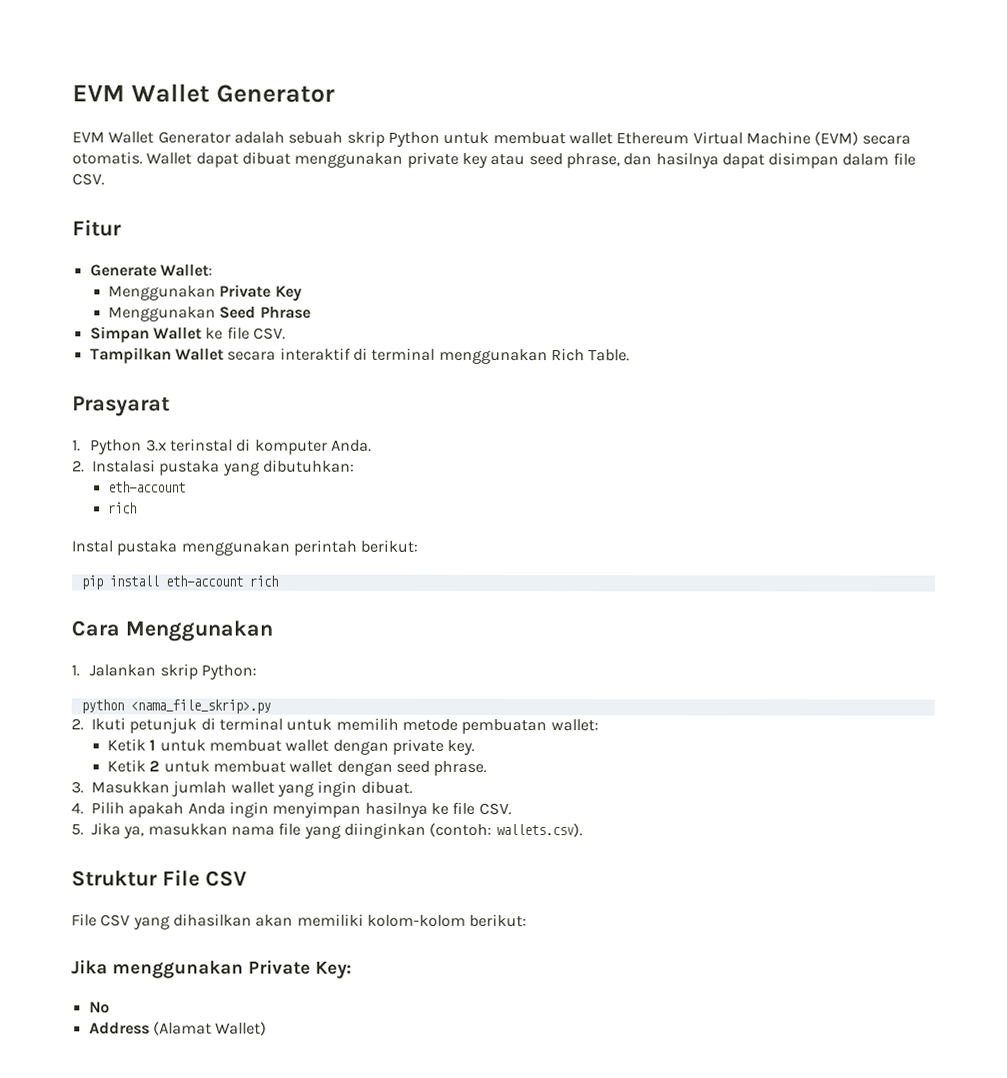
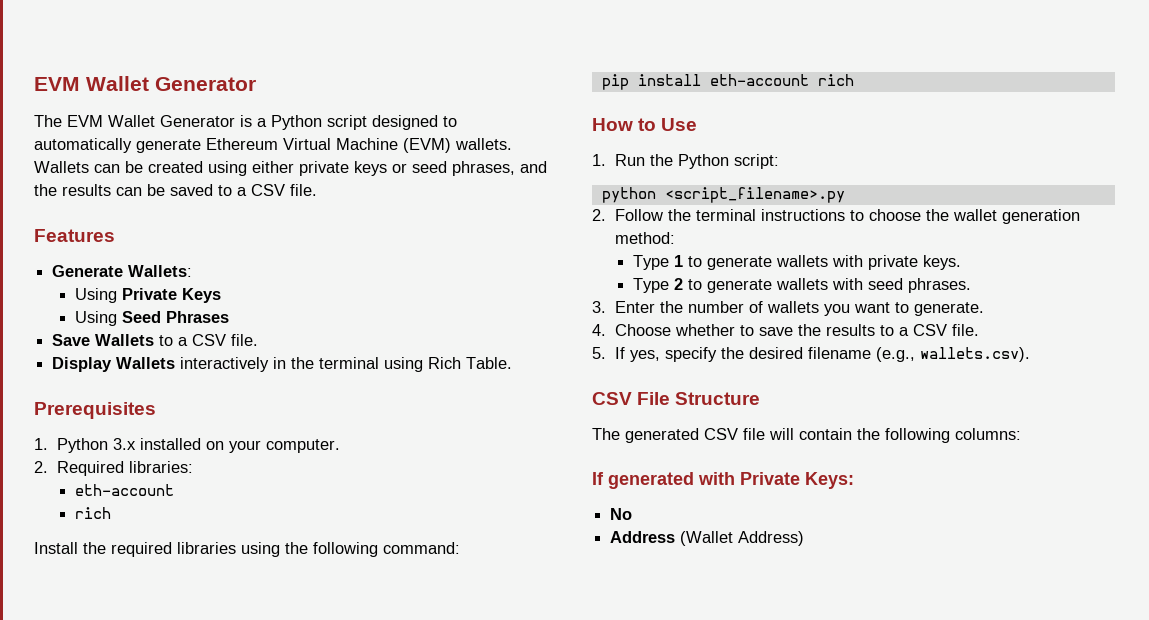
[72,130,912,147] [72,151,916,169] [72,173,105,186] [72,219,122,237] [89,264,213,277] [107,284,302,302] [107,306,311,322] [89,326,286,343] [89,347,548,365] EVM Wallet Generator adalah sebuah skrip Python untuk membuat wallet Ethereum Virtual Machine (EVM) secara otomatis. Wallet dapat dibuat menggunakan private key atau seed phrase, dan hasilnya dapat disimpan dalam file CSV. // Fitur // Generate Wallet: // Menggunakan Private Key // Menggunakan Seed Phrase // Simpan Wallet ke file CSV. // Tampilkan Wallet secara interaktif di terminal menggunakan -> [34,115,457,130] [34,138,512,153] [34,161,547,176] [34,184,317,196] [34,229,115,242] [52,265,193,277] [75,288,222,303] [75,311,230,326] [52,334,259,346] [52,357,424,372] The EVM Wallet Generator is a Python script designed to automatically generate Ethereum Virtual Machine (EVM) wallets. Wallets can be created using either private keys or seed phrases, and the results can be saved to a CSV file. // Features // Generate Wallets: // Using Private Keys // Using Seed Phrases // Save Wallets to a CSV file. // Display Wallets interactively in the terminal using
[72,396,170,417] Prasyarat -> [34,402,156,419] Prerequisites
[170,438,372,455] [72,459,355,476] [107,481,186,493] [107,502,137,514] [71,539,419,556] [80,575,278,590] [71,620,273,642] [71,663,258,680] terinstal di komputer Anda. // 2. Instalasi pustaka yang dibutuhkan: // eth-account // rich // Instal pustaka menggunakan perintah berikut: // pip install eth-account rich // Cara Menggunakan // 1. Jalankan skrip Python: -> [140,438,341,453] [34,461,194,476] [75,484,175,496] [75,507,112,519] [34,542,460,557] [601,74,854,90] [592,118,698,131] [592,154,780,169] installed on your computer. // 2. Required libraries: // eth-account // rich // Install the required libraries using the following command: // pip install eth-account rich // How to Use // 1. Run the Python script:
[129,699,271,714] [71,717,599,735] [106,738,476,755] [106,759,488,776] [71,780,413,797] [71,801,512,818] [71,822,583,839] [71,869,247,887] [71,913,528,930] [71,959,352,979] <nama_file_skrip>.py // 2. Ikuti petunjuk di terminal untuk memilih metode pembuatan wallet: // Ketik 1 untuk membuat wallet dengan private key. // Ketik 2 untuk membuat wallet dengan seed phrase. // 3. Masukkan jumlah wallet yang ingin dibuat. // 4. Pilih apakah Anda ingin menyimpan hasilnya ke file CSV. // 5. Jika ya, masukkan nama file yang diinginkan (contoh: wallets.csv). // Struktur File CSV // File CSV yang dihasilkan akan memiliki kolom-kolom berikut: // Jika menggunakan Private Key: -> [664,187,845,203] [592,209,1081,224] [615,232,676,244] [633,255,962,270] [633,278,972,293] [592,301,985,316] [592,324,980,336] [592,347,1031,362] [592,392,761,405] [592,428,1021,443] [592,472,854,489] <script_filename>.py // 2. Follow the terminal instructions to choose the wallet generation method: // Type 1 to generate wallets with private keys. // Type 2 to generate wallets with seed phrases. // 3. Enter the number of wallets you want to generate. // 4. Choose whether to save the results to a CSV file. // 5. If yes, specify the desired filename (e.g., wallets.csv). // CSV File Structure // The generated CSV file will contain the following columns: // If generated with Private Keys:
[152,1021,268,1036] (Alamat Wallet) -> [680,531,805,546] (Wallet Address)

